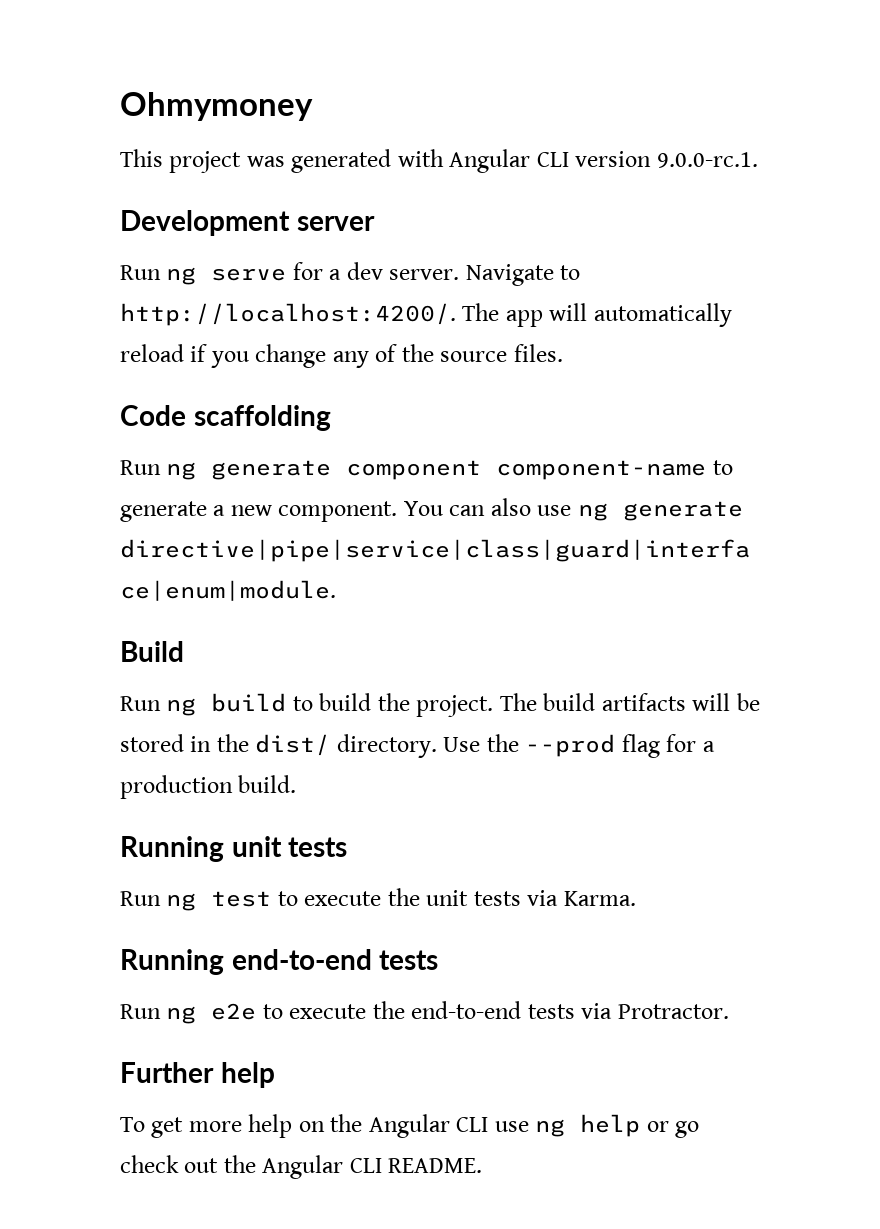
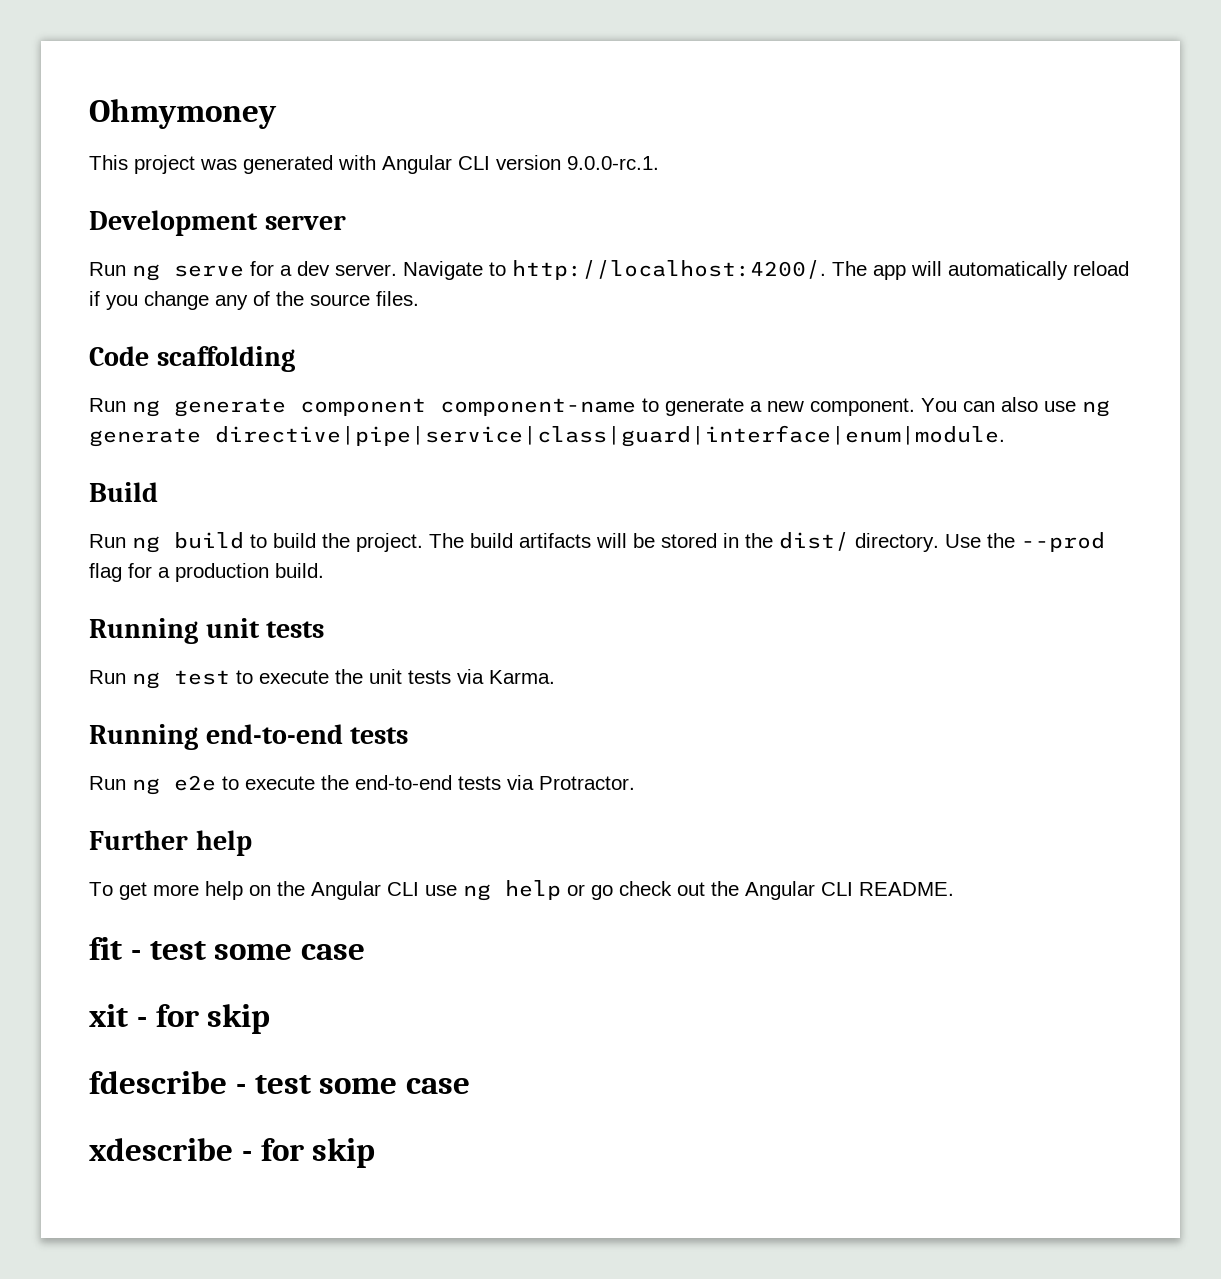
(483, 1165) none -> [89,937,366,960] [89,1004,271,1034] [89,1071,471,1094] [89,1138,376,1168] // fit - test some case // xit - for skip // fdescribe - test some case // xdescribe - for skip

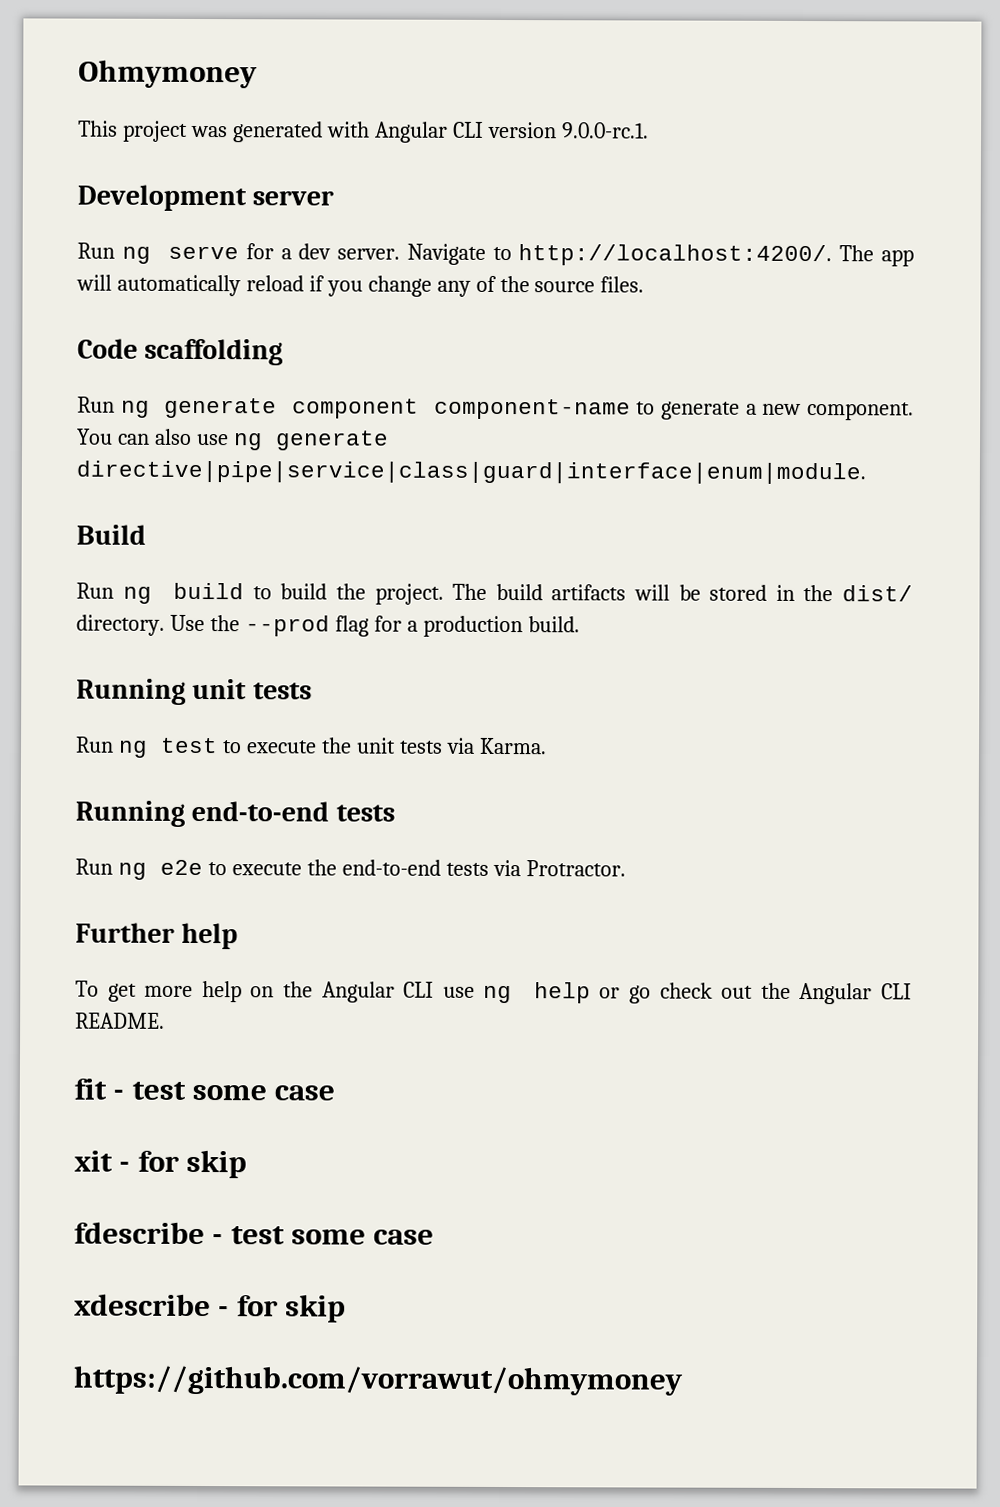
(376, 1153) none -> [73,1365,683,1396] // https://github.com/vorrawut/ohmymoney

